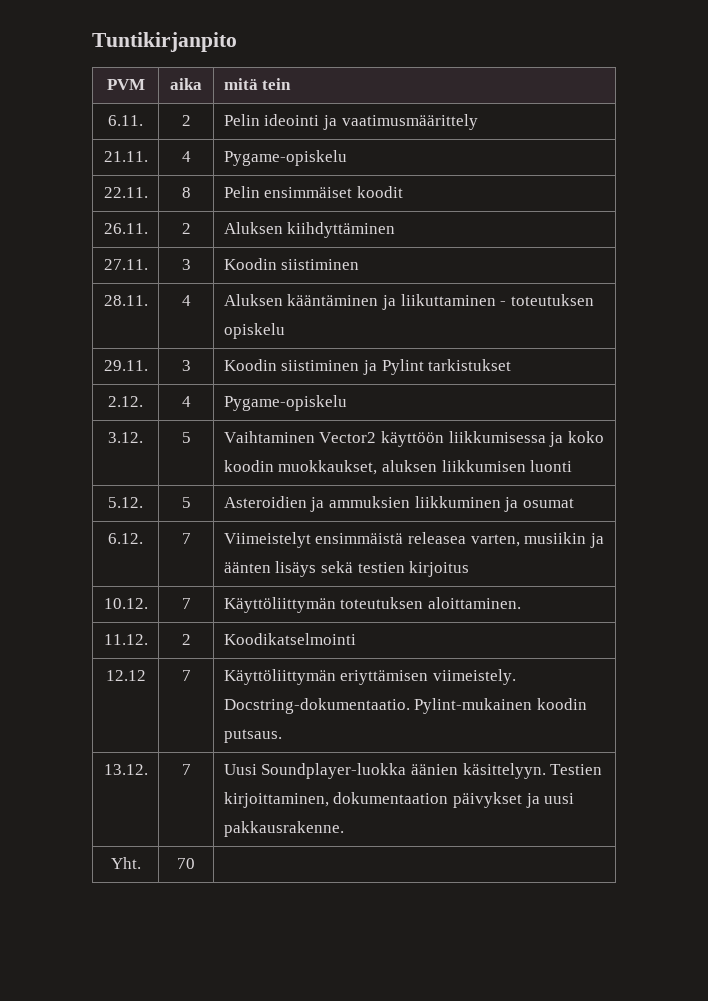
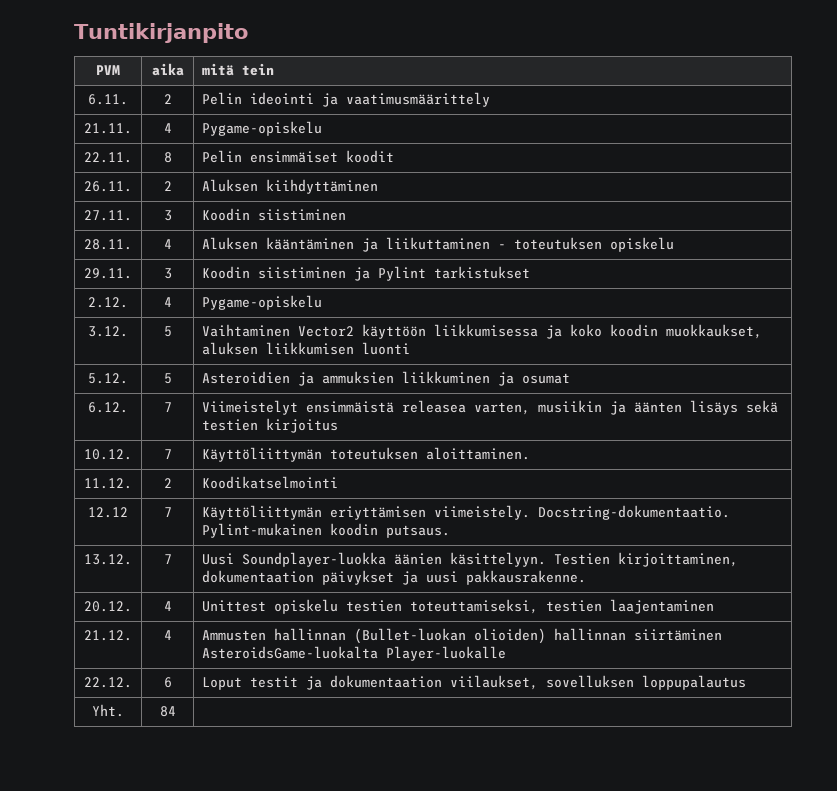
(344, 829) none -> [84,601,132,612] [163,601,172,611] [202,599,715,614] [84,630,132,641] [163,630,172,640] [202,628,723,644] [202,646,507,661] [84,677,132,688] [163,677,172,688] [202,675,747,690] // 20.12. | 4 | Unittest opiskelu testien toteuttamiseksi, testien laajentaminen // 21.12. | 4 | Ammusten hallinnan (Bullet-luokan olioiden) hallinnan siirtäminen AsteroidsGame-luokalta Player-luokalle // 22.12. | 6 | Loput testit ja dokumentaation viilaukset, sovelluksen loppupalautus
[177,858,195,869] 70 -> [159,706,176,717] 84

